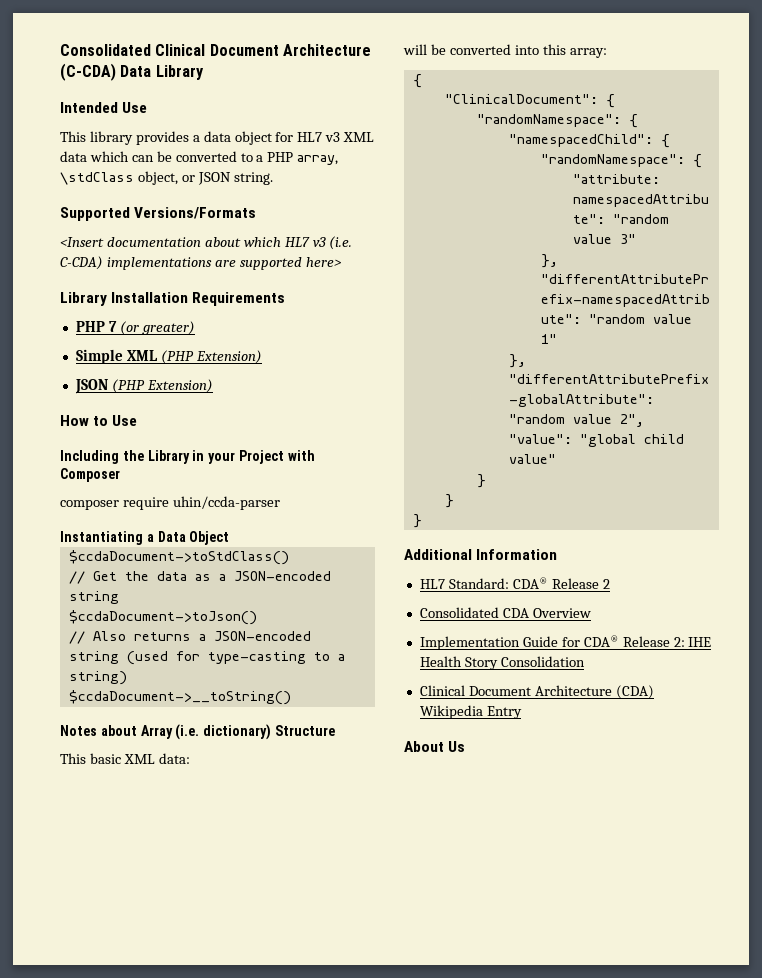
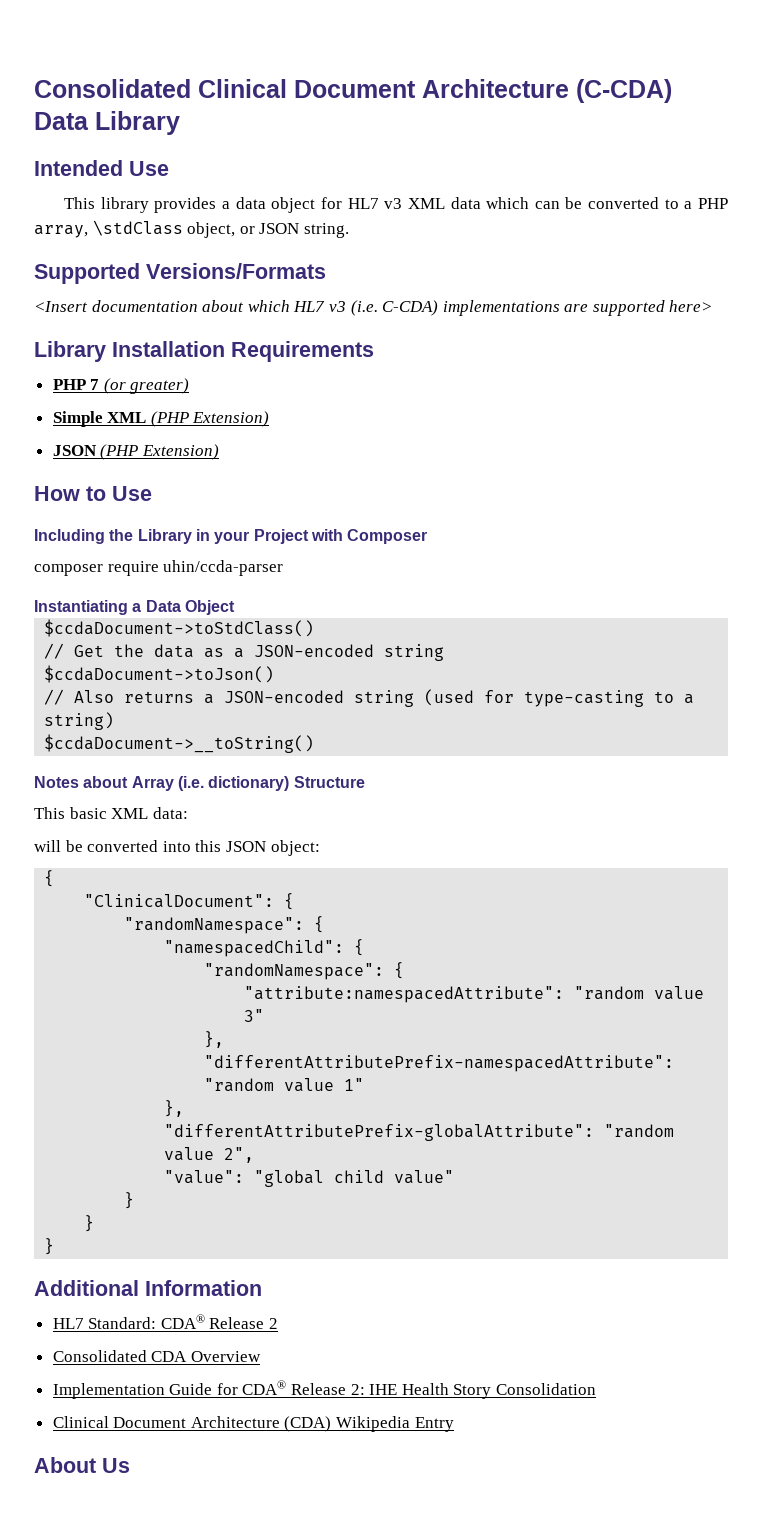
[569,48,607,58] array: -> [225,840,320,856] JSON object:

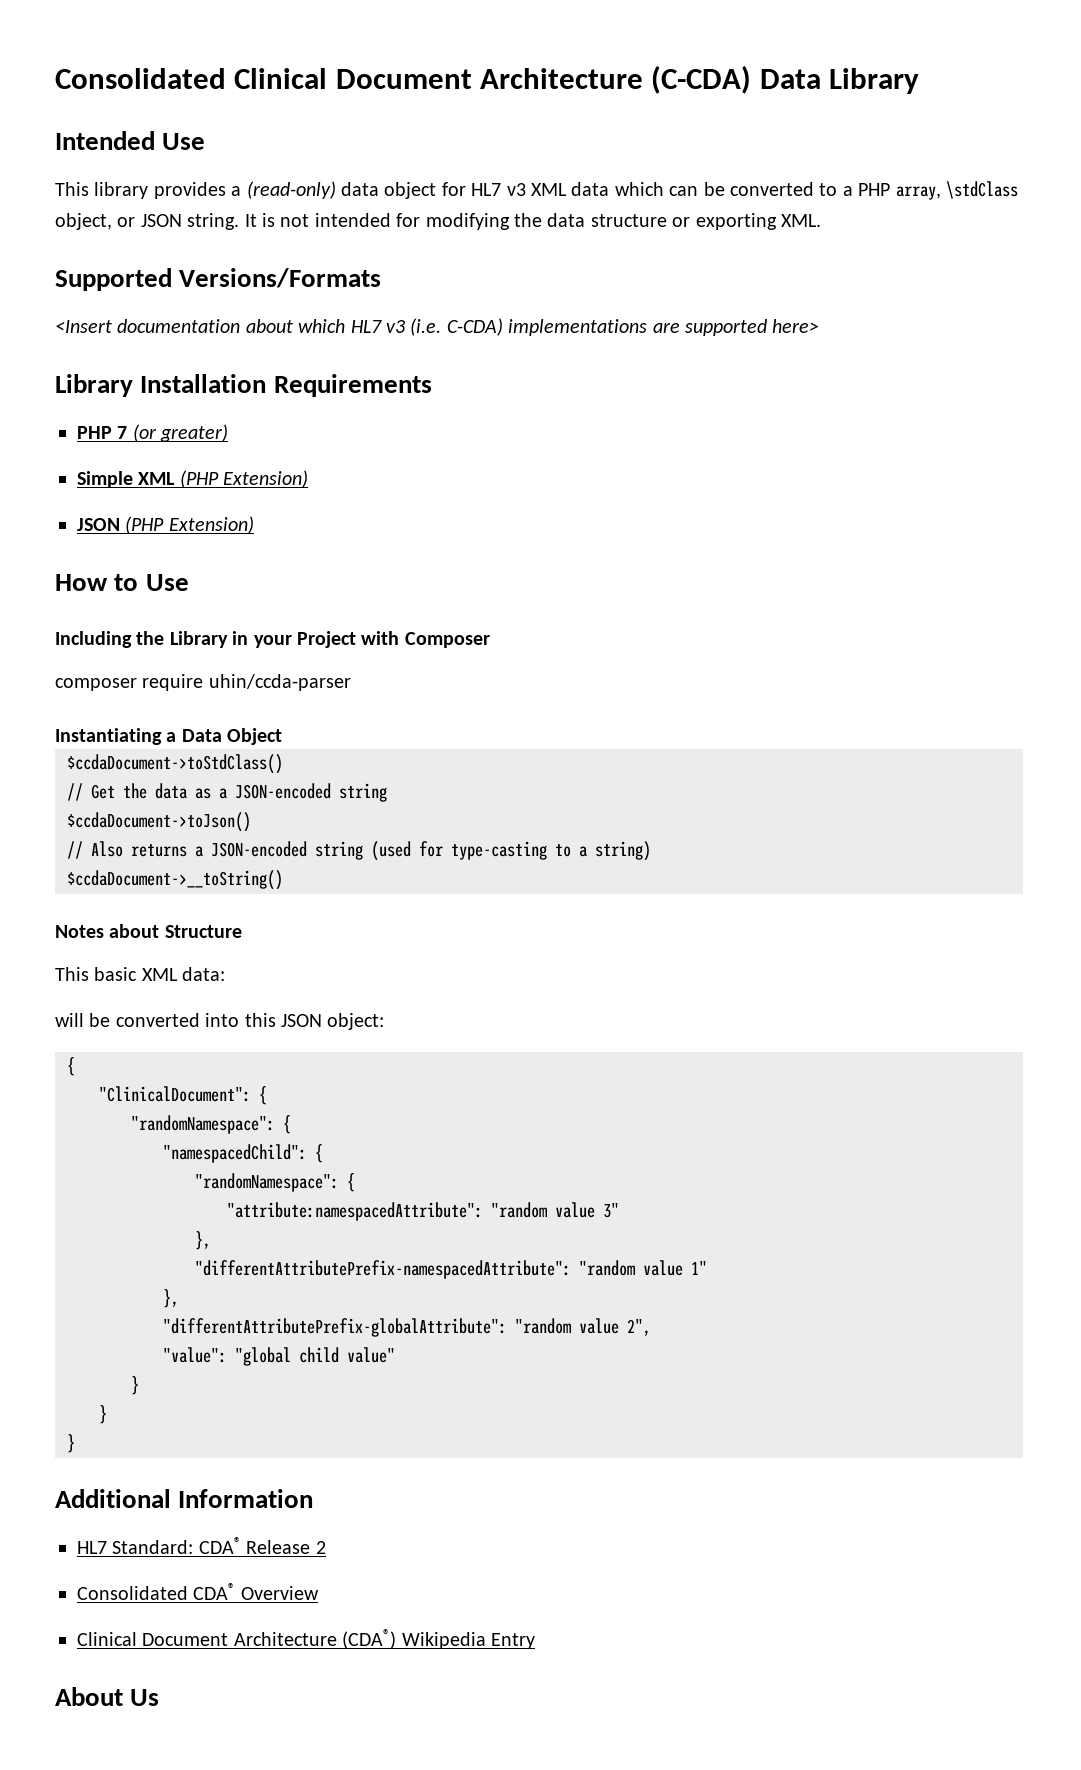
(231, 205) none -> [246,181,336,199] (read-only)
(349, 230) none -> [244,213,821,230] It is not intended for modifying the data structure or exporting XML.
[131,776,290,791] Array (i.e. dictionary) -> (160, 931) none
[151,1351,188,1362] CDA -> [193,1583,236,1600] CDA®
[52,1380,597,1399] [52,1416,332,1432] // Implementation Guide for CDA® Release 2: IHE Health Story Consolidation // Clinical Document Architecture (CDA) -> [77,1629,397,1649] // Clinical Document Architecture (CDA®)

